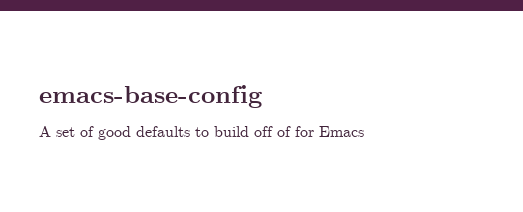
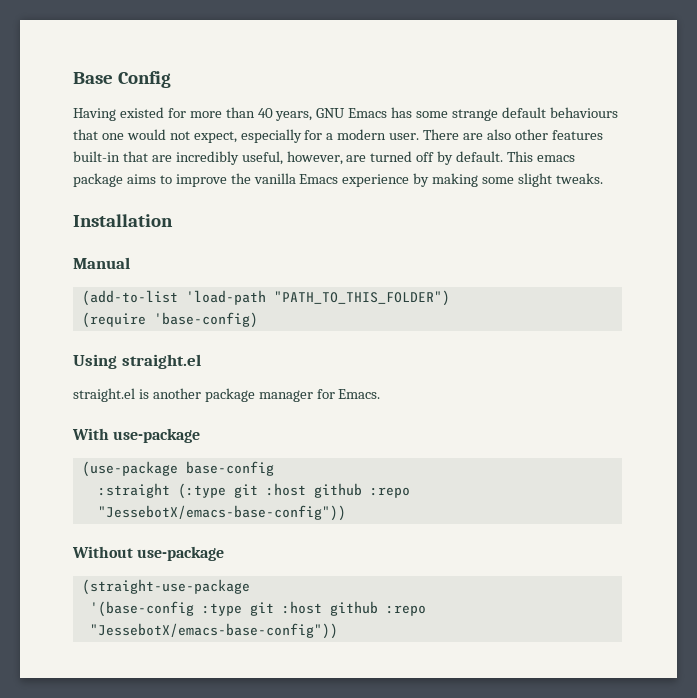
[39,85,262,108] [39,126,364,140] emacs-base-config // A set of good defaults to build off of for Emacs -> [73,71,171,88] [73,107,618,121] [73,129,603,143] [73,151,575,165] [73,173,603,187] [73,214,173,227] [73,257,130,269] [81,290,450,306] [81,312,258,328] [73,354,201,369] [73,388,381,402] [72,428,201,443] [81,461,274,477] [97,483,410,499] [97,505,346,521] [72,546,225,561] [81,579,250,595] [89,601,426,617] [89,623,338,639] Base Config // Having existed for more than 40 years, GNU Emacs has some strange default behaviours that one would not expect, especially for a modern user. There are also other features built-in that are incredibly useful, however, are turned off by default. This emacs package aims to improve the vanilla Emacs experience by making some slight tweaks. // Installation // Manual // (add-to-list 'load-path "PATH_TO_THIS_FOLDER") // (require 'base-config) // Using straight.el // straight.el is another package manager for Emacs. // With use-package // (use-package base-config // :straight (:type git :host github :repo "JessebotX/emacs-base-config")) // Without use-package // (straight-use-package // '(base-config :type git :host github :repo "JessebotX/emacs-base-config"))

